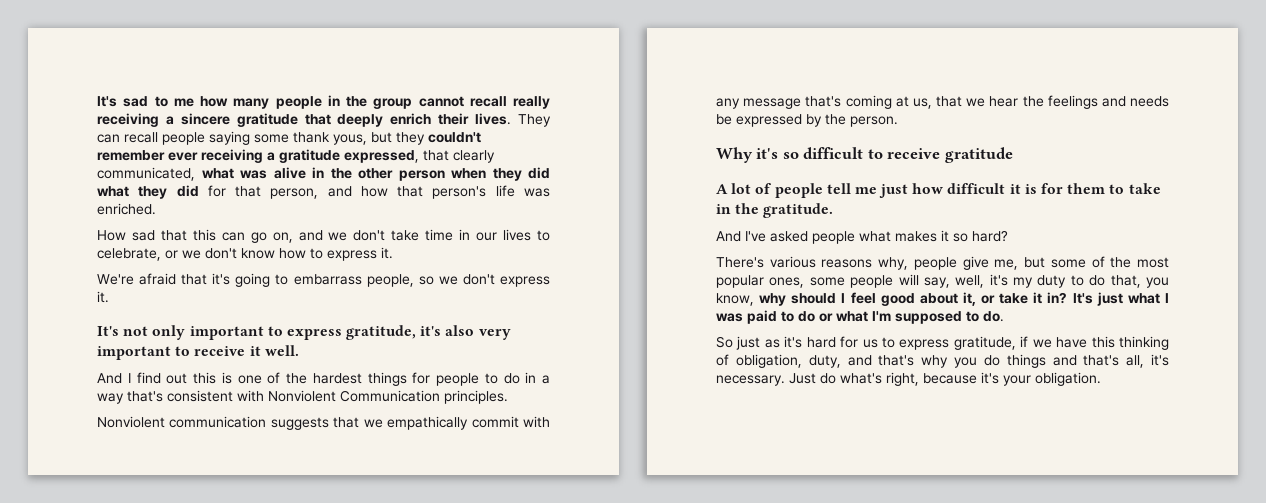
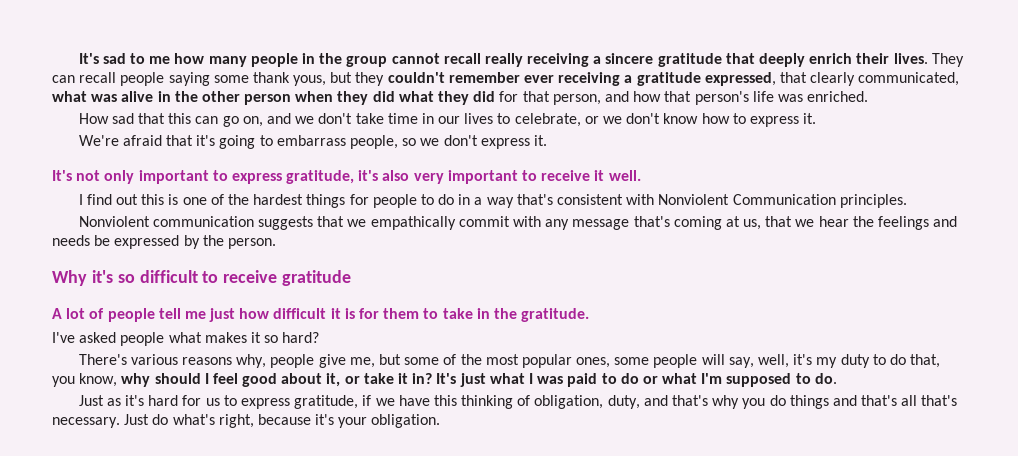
[97,373,122,384] And -> (641, 175) none
[716,231,741,242] And -> (590, 315) none
[716,336,761,350] So just -> [78,395,104,406] Just
[1126,354,1169,368] all, it's -> [901,395,958,406] all that's

